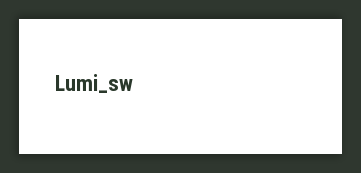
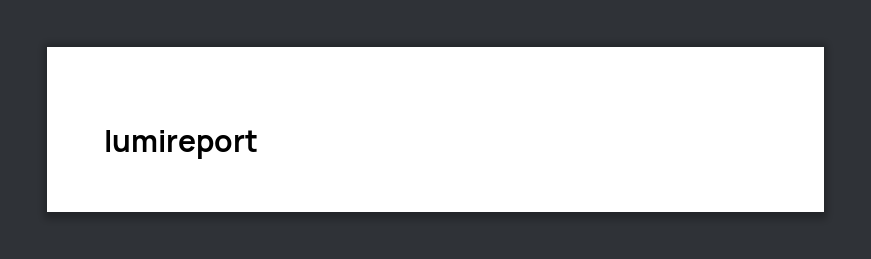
[55,74,133,93] Lumi_sw -> [104,130,258,159] lumireport

